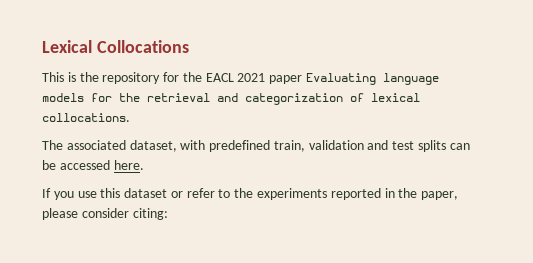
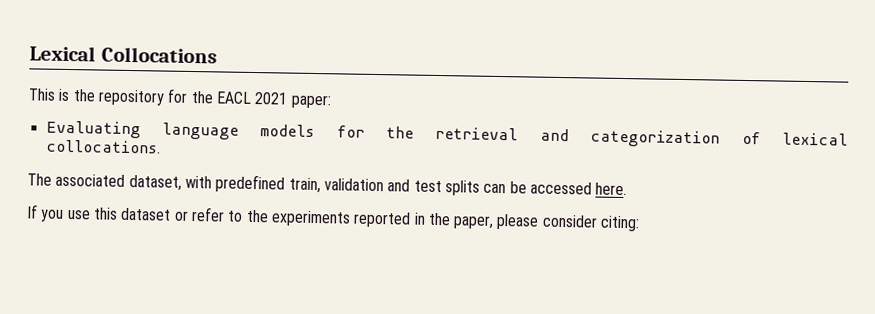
[269,75,303,84] paper -> [290,94,331,109] paper: //

